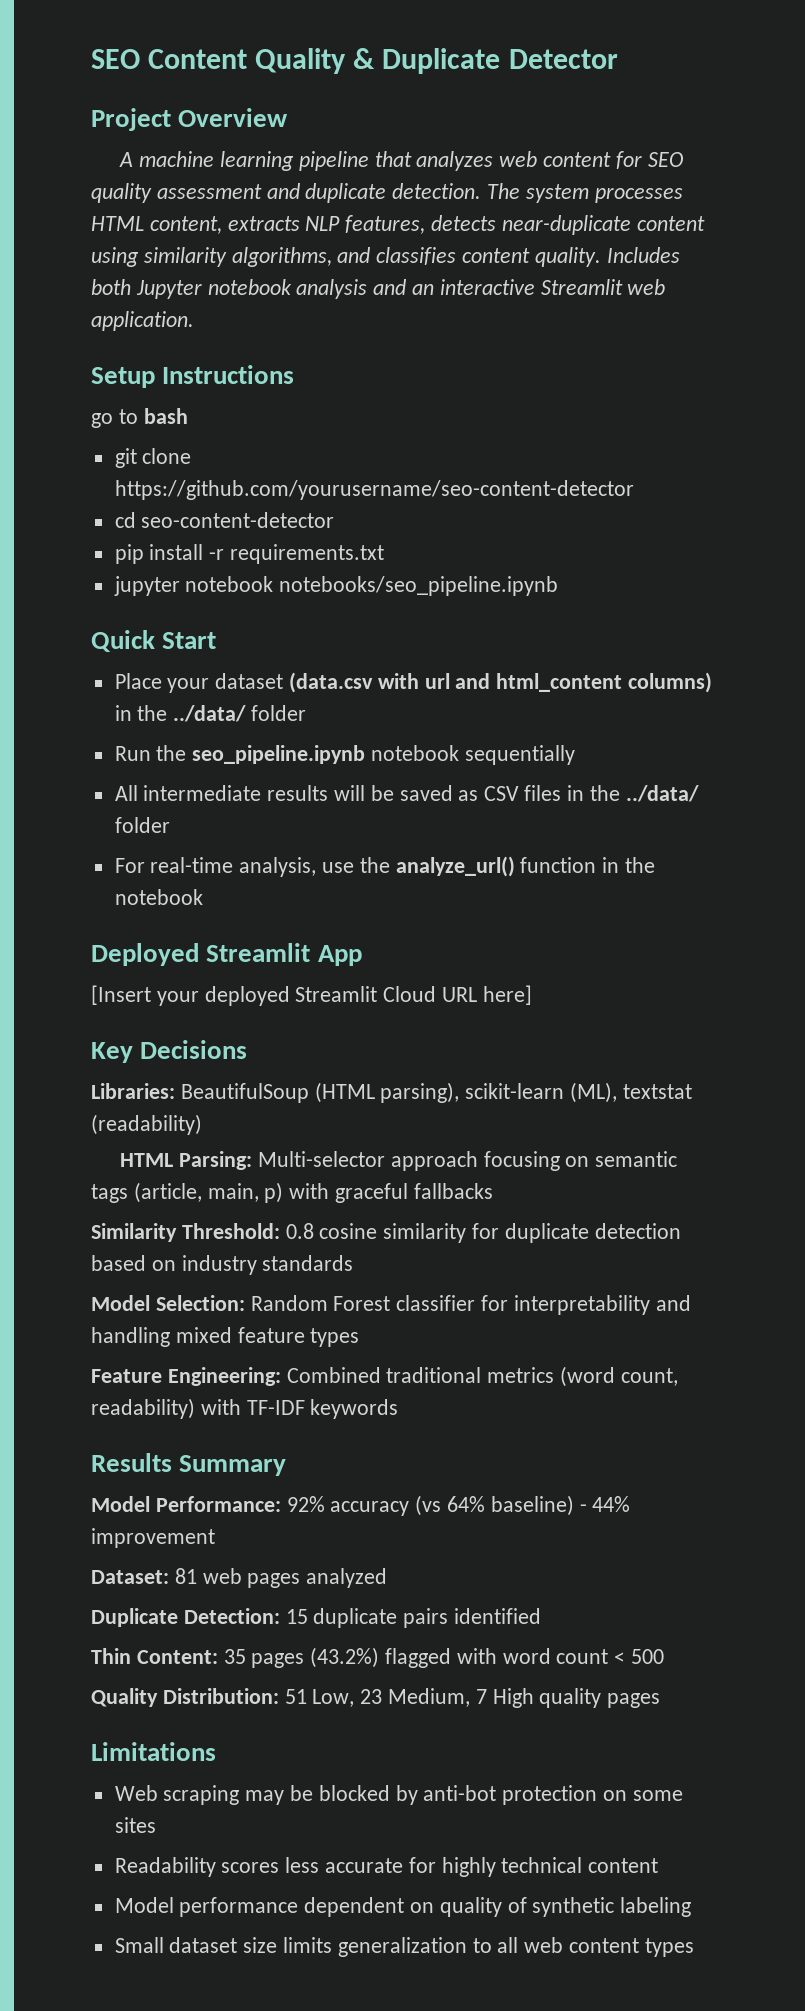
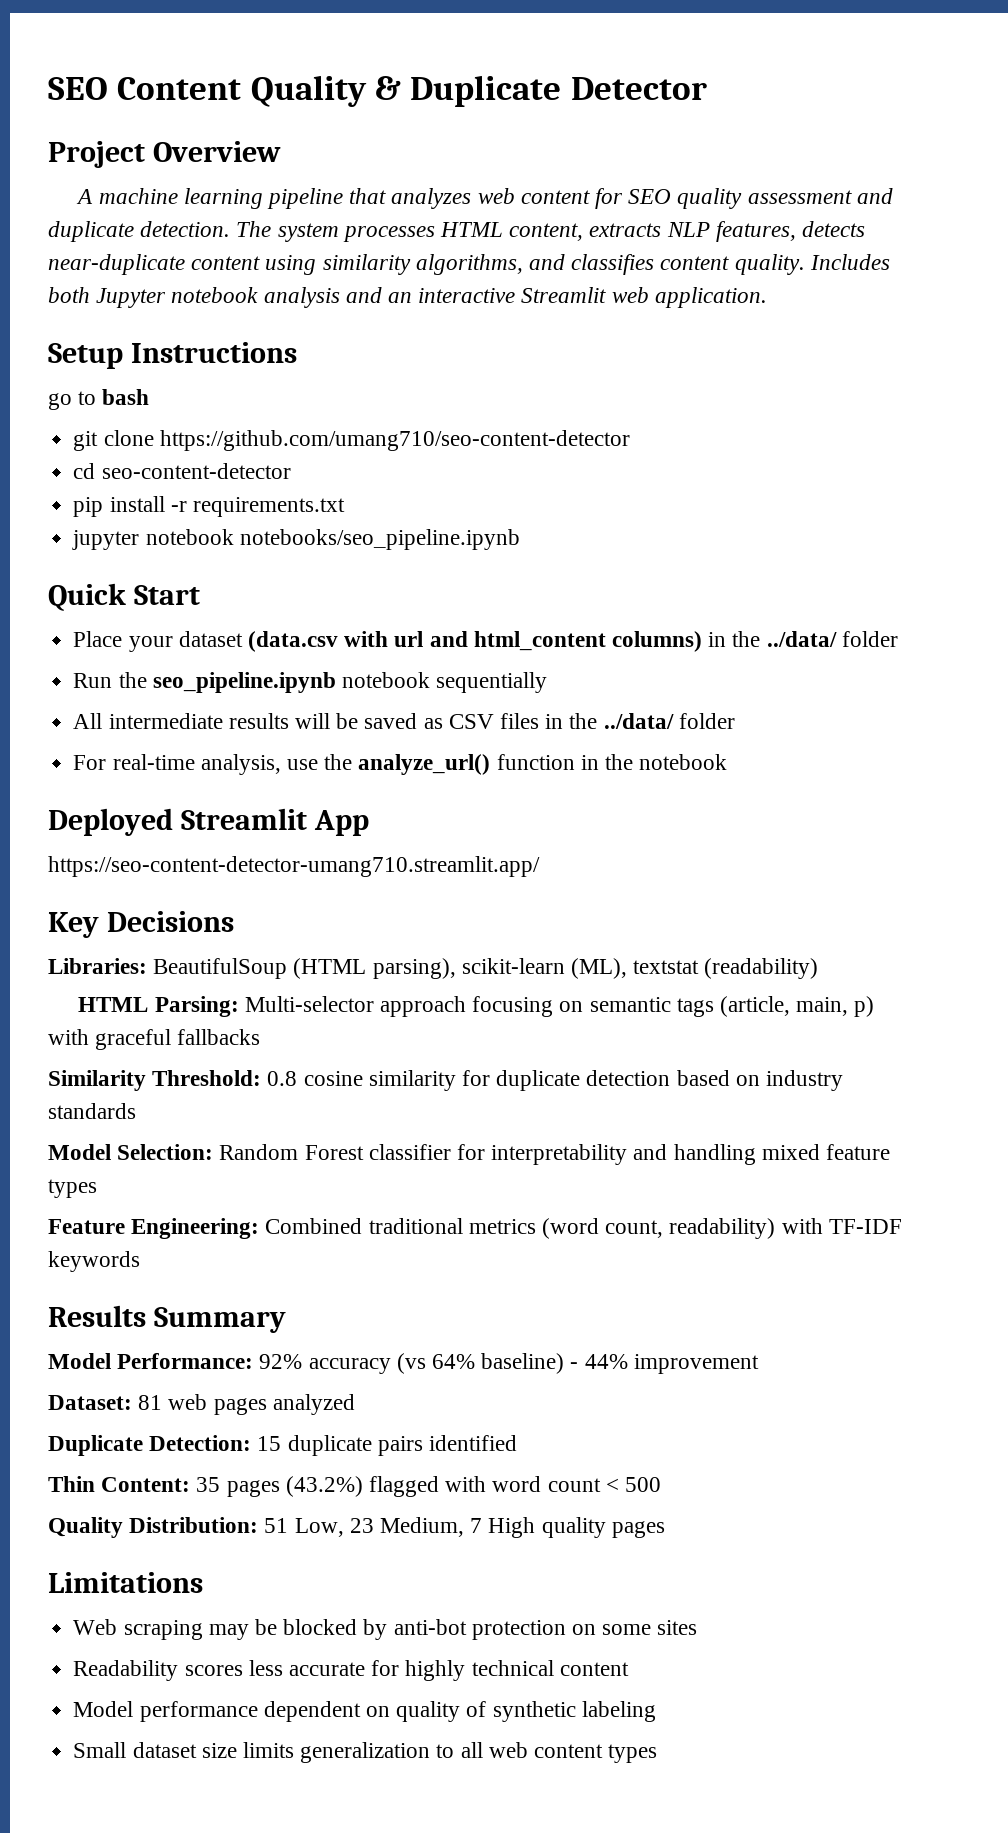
[114,480,634,500] https://github.com/yourusername/seo-content-detector -> [159,430,630,451] https://github.com/umang710/seo-content-detector
[91,985,532,1006] [Insert your deployed Streamlit Cloud URL here] -> [48,856,540,877] https://seo-content-detector-umang710.streamlit.app/

